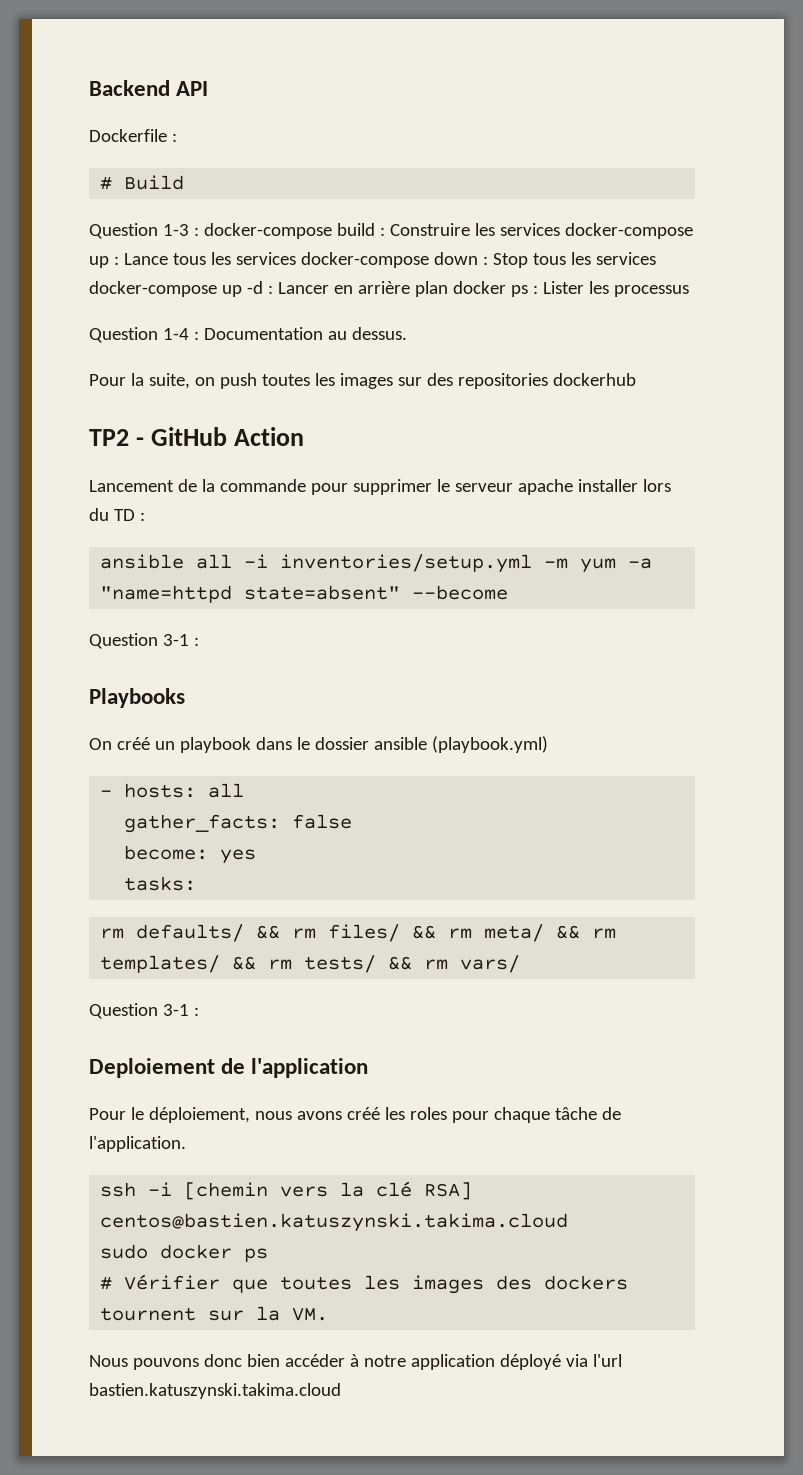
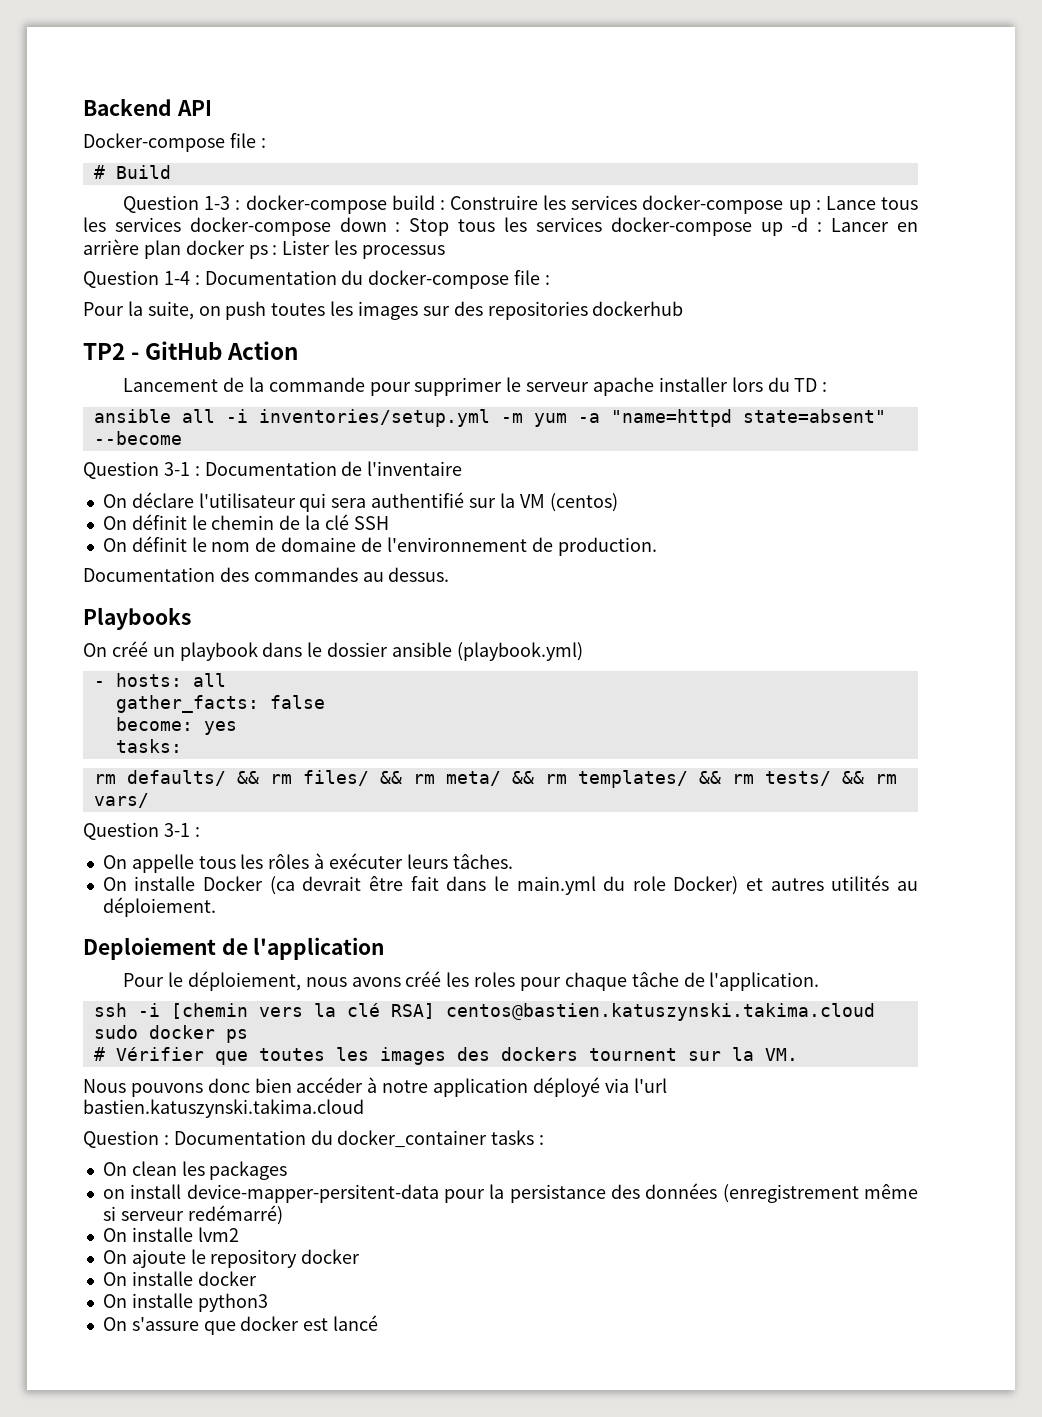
[89,129,167,142] Dockerfile -> [83,133,256,152] Docker-compose file
[327,327,407,340] au dessus. -> [341,270,551,289] du docker-compose file :
(199, 641) none -> [204,461,463,476] [102,492,618,512] [102,514,389,530] [102,536,657,556] [83,567,450,582] Documentation de l'inventaire // On déclare l'utilisateur qui sera authentifié sur la VM (centos) // On définit le chemin de la clé SSH // On définit le nom de domaine de l'environnement de production. // Documentation des commandes au dessus.
(199, 1011) none -> [102,853,513,873] [102,875,919,895] [102,897,216,917] // On appelle tous les rôles à exécuter leurs tâches. // On installe Docker (ca devrait être fait dans le main.yml du role Docker) et autres utilités au déploiement.
(341, 1391) none -> [83,1130,545,1148] [102,1161,288,1180] [102,1183,919,1203] [102,1205,283,1225] [102,1227,239,1242] [102,1249,361,1268] [102,1271,257,1286] [102,1293,268,1312] [102,1315,379,1335] // Question : Documentation du docker_container tasks : // On clean les packages // on install device-mapper-persitent-data pour la persistance des données (enregistrement même si serveur redémarré) // On installe lvm2 // On ajoute le repository docker // On installe docker // On installe python3 // On s'assure que docker est lancé

